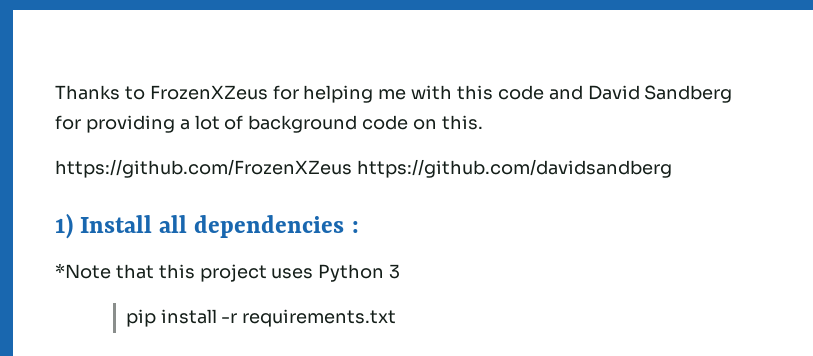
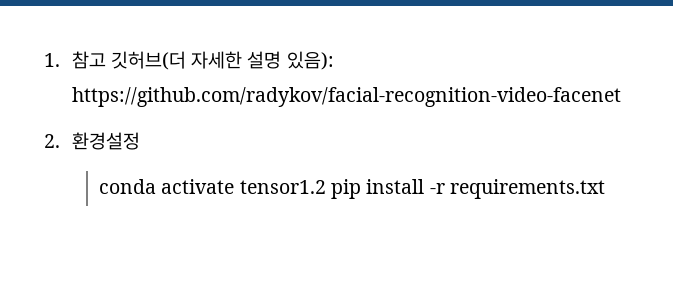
[55,85,733,103] [55,115,483,133] [55,159,672,178] [55,213,359,239] [55,263,401,282] Thanks to FrozenXZeus for helping me with this code and David Sandberg for providing a lot of background code on this. // https://github.com/FrozenXZeus https://github.com/davidsandberg // 1) Install all dependencies : // *Note that this project uses Python 3 // -> [44,51,334,70] [71,87,621,107] [44,132,140,150] [99,179,326,194] 1. 참고 깃허브(더 자세한 설명 있음): https://github.com/radykov/facial-recognition-video-facenet // 2. 환경설정 // conda activate tensor1.2

